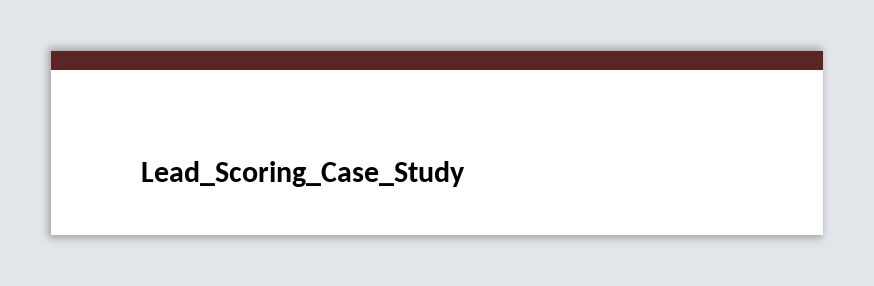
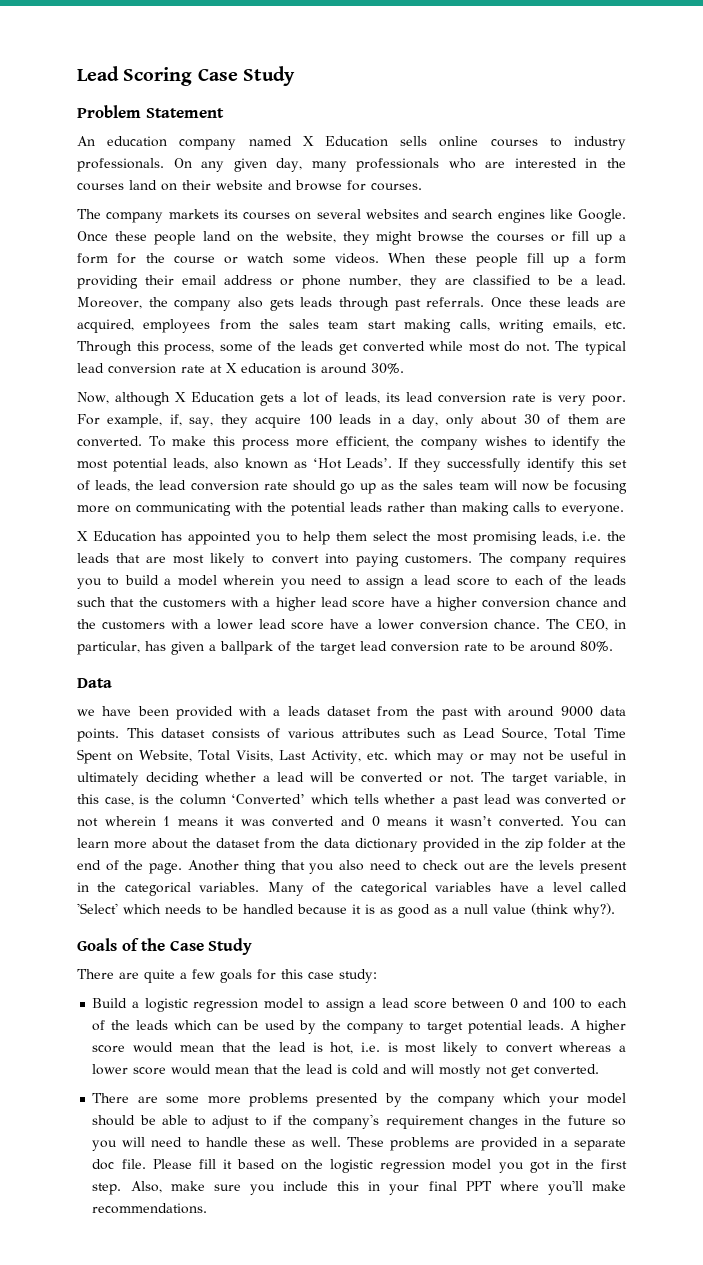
[141,161,465,187] Lead_Scoring_Case_Study -> [77,66,295,86] [77,105,224,118] [77,136,626,150] [77,158,626,172] [77,180,422,191] [77,209,626,223] [77,231,626,245] [77,253,626,267] [77,275,627,289] [77,297,627,311] [77,319,626,333] [77,341,626,355] [77,363,404,374] [77,392,626,406] [77,414,626,428] [77,436,626,450] [77,458,627,472] [77,480,627,494] [77,502,624,516] [77,531,626,545] [77,553,626,567] [77,575,627,589] [77,597,627,611] [77,619,626,631] [77,641,613,655] [77,678,112,688] [77,706,626,720] [77,727,627,742] [77,749,627,764] [77,772,626,786] [77,794,627,808] [77,816,627,827] [77,838,626,852] [77,860,627,874] [77,882,628,896] [77,903,615,918] [77,938,253,955] [77,969,377,983] [92,998,627,1012] [92,1020,627,1034] [92,1042,626,1056] [92,1064,600,1078] [92,1093,627,1107] [92,1114,627,1129] [92,1137,626,1151] [92,1159,628,1173] [92,1180,627,1195] [92,1203,208,1214] Lead Scoring Case Study // Problem Statement // An education company named X Education sells online courses to industry professionals. On any given day, many professionals who are interested in the courses land on their website and browse for courses. // The company markets its courses on several websites and search engines like Google. Once these people land on the website, they might browse the courses or fill up a form for the course or watch some videos. When these people fill up a form providing their email address or phone number, they are classified to be a lead. Moreover, the company also gets leads through past referrals. Once these leads are acquired, employees from the sales team start making calls, writing emails, etc. Through this process, some of the leads get converted while most do not. The typical lead conversion rate at X education is around 30%. // Now, although X Education gets a lot of leads, its lead conversion rate is very poor. For example, if, say, they acquire 100 leads in a day, only about 30 of them are converted. To make this process more efficient, the company wishes to identify the most potential leads, also known as ‘Hot Leads’. If they successfully identify this set of leads, the lead conversion rate should go up as the sales team will now be focusing more on communicating with the potential leads rather than making calls to everyone. // X Education has appointed you to help them select the most promising leads, i.e. the leads that are most likely to convert into paying customers. The company requires you to build a model wherein you need to assign a lead score to each of the leads such that the customers with a higher lead score have a higher conversion chance and the customers with a lower lead score have a lower conversion chance. The CEO, in particular, has given a ballpark of the target lead conversion rate to be around 80%. // Data // we have been provided with a leads dataset from the past with around 9000 data points. This dataset consists of various attributes such as Lead Source, Total Time Spent on Website, Total Visits, Last Activity, etc. which may or may not be useful in ultimately deciding whether a lead will be converted or not. The target variable, in this case, is the column ‘Converted’ which tells whether a past lead was converted or not wherein 1 means it was converted and 0 means it wasn’t converted. You can learn more about the dataset from the data dictionary provided in the zip folder at the end of the page. Another thing that you also need to check out are the levels present in the categorical variables. Many of the categorical variables have a level called 'Select' which needs to be handled because it is as good as a null value (think why?). // Goals of the Case Study // There are quite a few goals for this case study: // Build a logistic regression model to assign a lead score between 0 and 100 to each of the leads which can be used by the company to target potential leads. A higher score would mean that the lead is hot, i.e. is most likely to convert whereas a lower score would mean that the lead is cold and will mostly not get converted. // There are some more problems presented by the company which your model should be able to adjust to if the company's requirement changes in the future so you will need to handle these as well. These problems are provided in a separate doc file. Please fill it based on the logistic regression model you got in the first step. Also, make sure you include this in your final PPT where you'll make recommendations.

